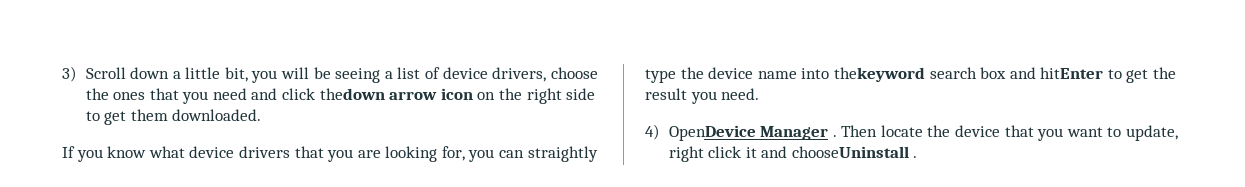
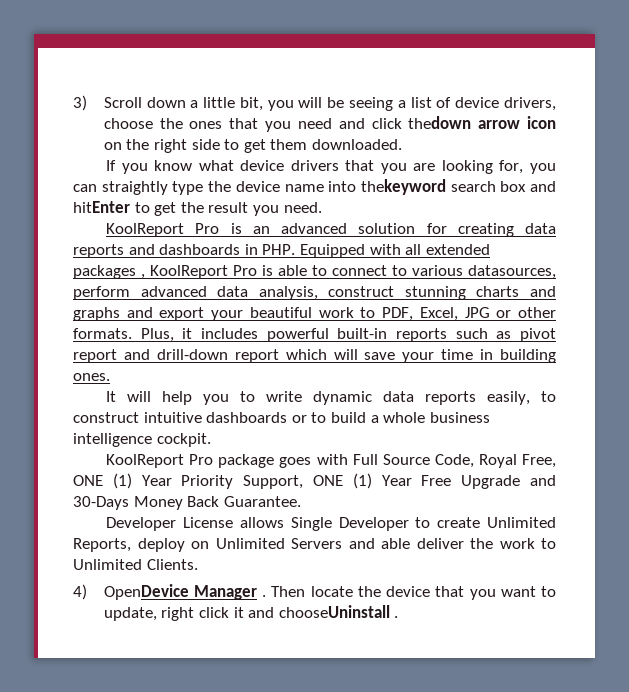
(760, 94) none -> [106,223,556,237] [73,244,490,258] [73,265,556,279] [73,286,556,300] [73,307,557,321] [73,328,556,342] [73,349,556,363] [73,373,110,381] [106,391,556,405] [73,412,490,423] [73,433,211,447] [106,454,556,468] [73,473,556,489] [73,496,301,510] [106,517,556,531] [73,538,556,552] [73,559,198,570] // KoolReport Pro is an advanced solution for creating data reports and dashboards in PHP. Equipped with all extended packages , KoolReport Pro is able to connect to various datasources, perform advanced data analysis, construct stunning charts and graphs and export your beautiful work to PDF, Excel, JPG or other formats. Plus, it includes powerful built-in reports such as pivot report and drill-down report which will save your time in building ones. // It will help you to write dynamic data reports easily, to construct intuitive dashboards or to build a whole business intelligence cockpit. // KoolReport Pro package goes with Full Source Code, Royal Free, ONE (1) Year Priority Support, ONE (1) Year Free Upgrade and 30-Days Money Back Guarantee. // Developer License allows Single Developer to create Unlimited Reports, deploy on Unlimited Servers and able deliver the work to Unlimited Clients.

